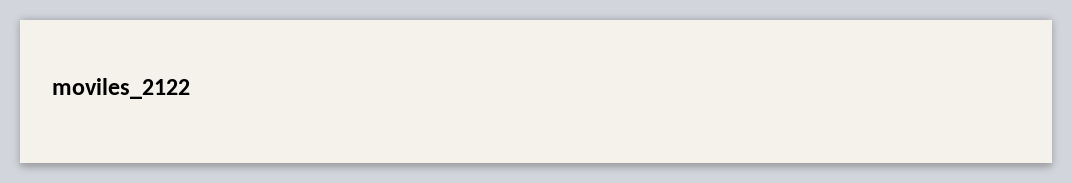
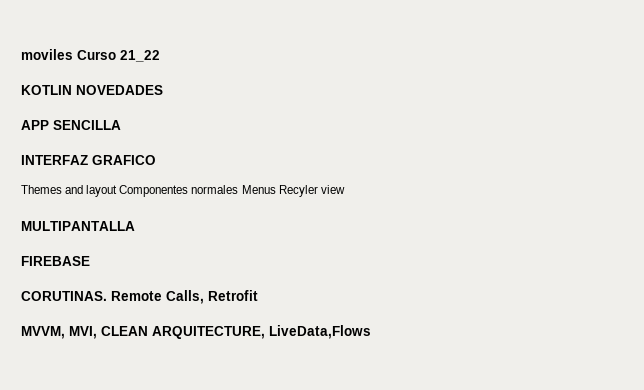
[52,78,190,99] moviles_2122 -> [21,49,160,62] [21,85,163,95] [21,120,121,130] [21,155,156,165] [21,185,345,197] [21,221,135,231] [21,256,90,266] [21,290,258,304] [21,325,371,339] moviles Curso 21_22 // KOTLIN NOVEDADES // APP SENCILLA // INTERFAZ GRAFICO // Themes and layout Componentes normales Menus Recyler view // MULTIPANTALLA // FIREBASE // CORUTINAS. Remote Calls, Retrofit // MVVM, MVI, CLEAN ARQUITECTURE, LiveData,Flows

